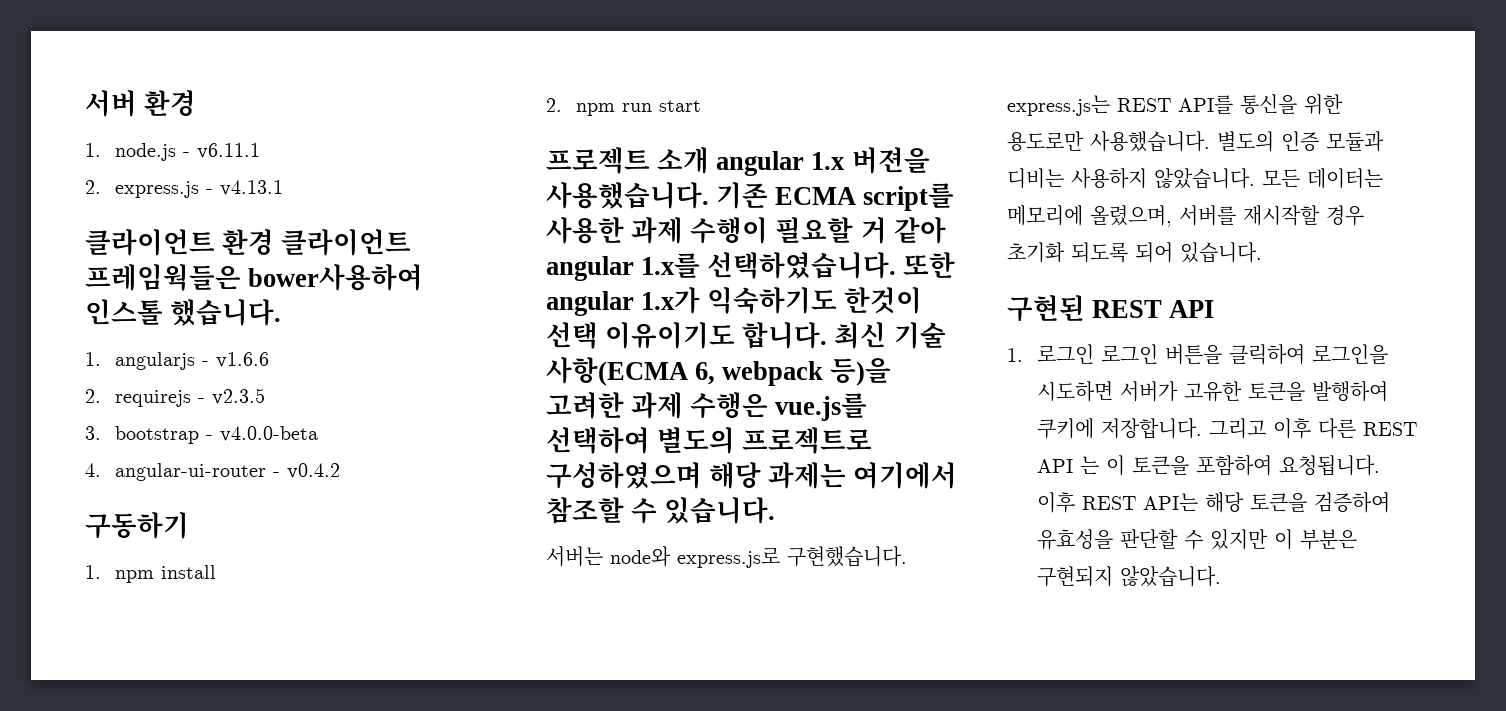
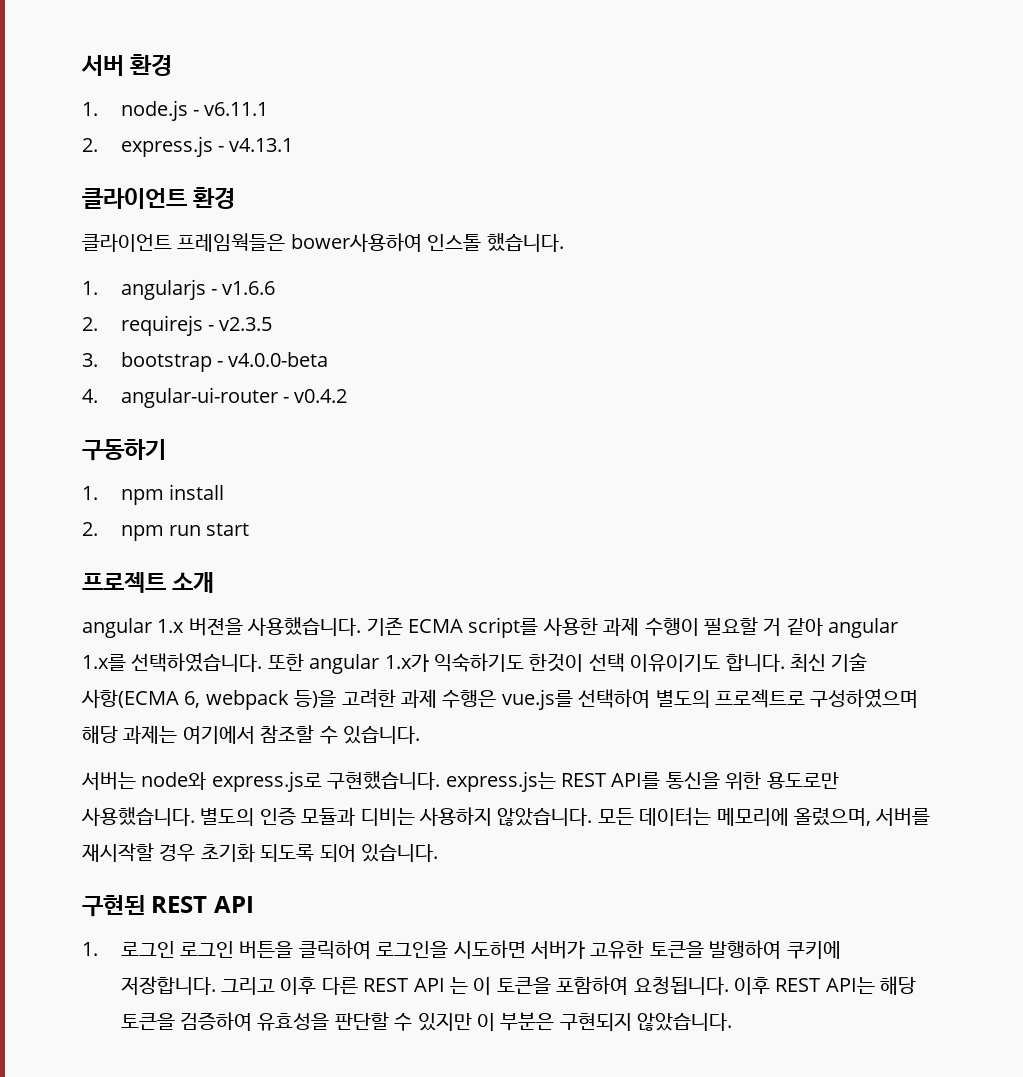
(275, 242) none -> (236, 198) //
(710, 160) none -> (215, 582) //

